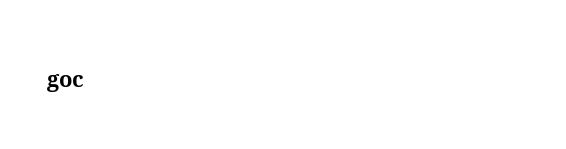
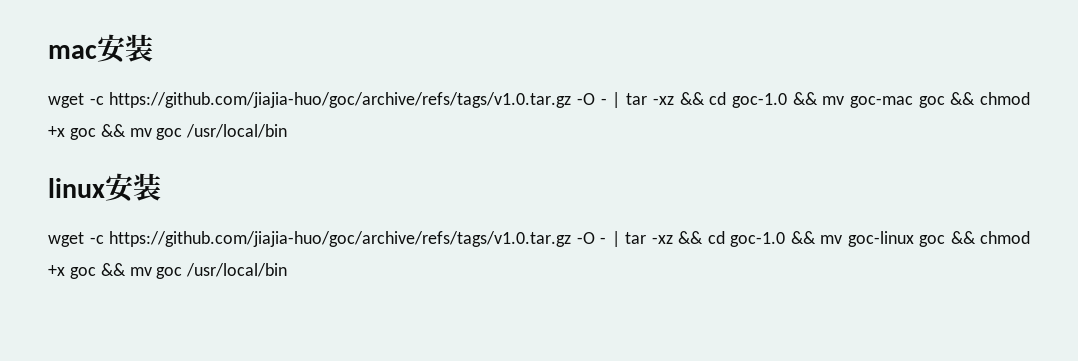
[47,74,84,92] goc -> [48,34,153,63] [48,92,1030,108] [48,124,288,140] [48,173,161,202] [48,231,1030,247] [48,263,288,279] mac安装 // wget -c https://github.com/jiajia-huo/goc/archive/refs/tags/v1.0.tar.gz -O - | tar -xz && cd goc-1.0 && mv goc-mac goc && chmod +x goc && mv goc /usr/local/bin // linux安装 // wget -c https://github.com/jiajia-huo/goc/archive/refs/tags/v1.0.tar.gz -O - | tar -xz && cd goc-1.0 && mv goc-linux goc && chmod +x goc && mv goc /usr/local/bin

